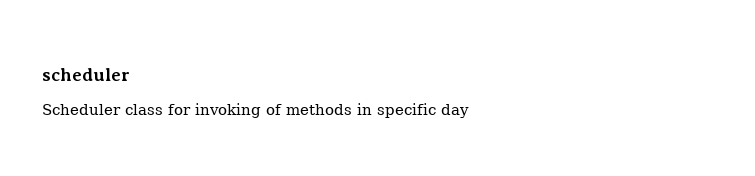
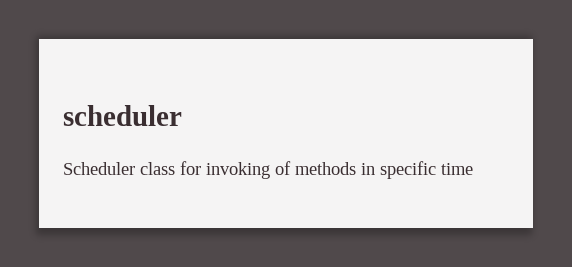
[441,104,469,118] day -> [441,163,473,175] time

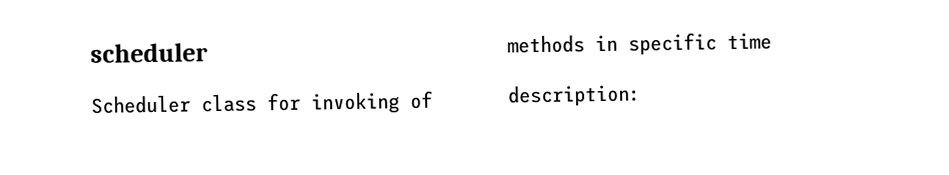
(473, 169) none -> [507,84,641,107] // description:

